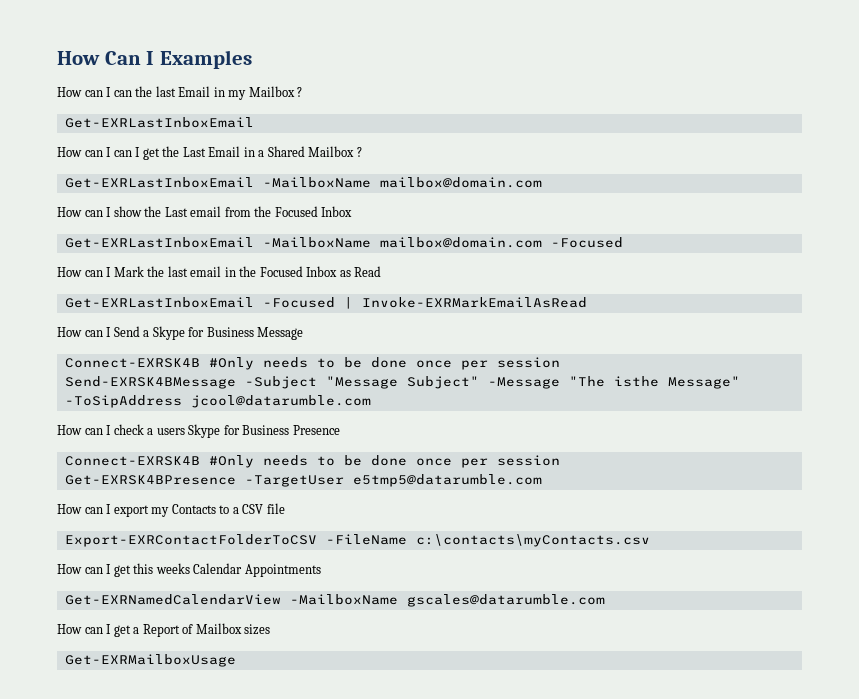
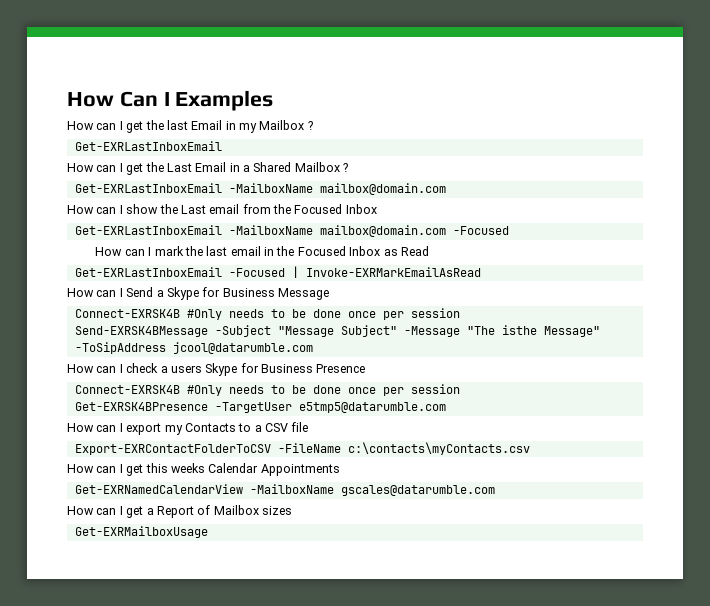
[113,90,132,97] can -> [126,121,144,133] get
[113,147,141,157] can I -> (123, 167) none
[113,266,144,277] Mark -> [154,246,184,256] mark

